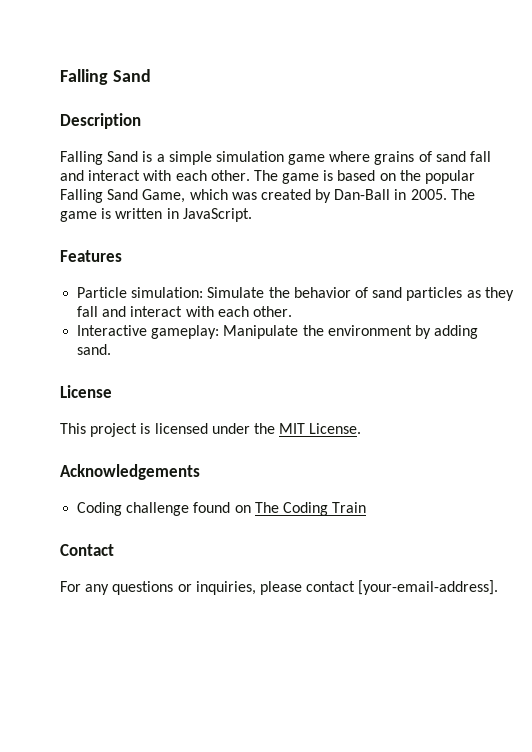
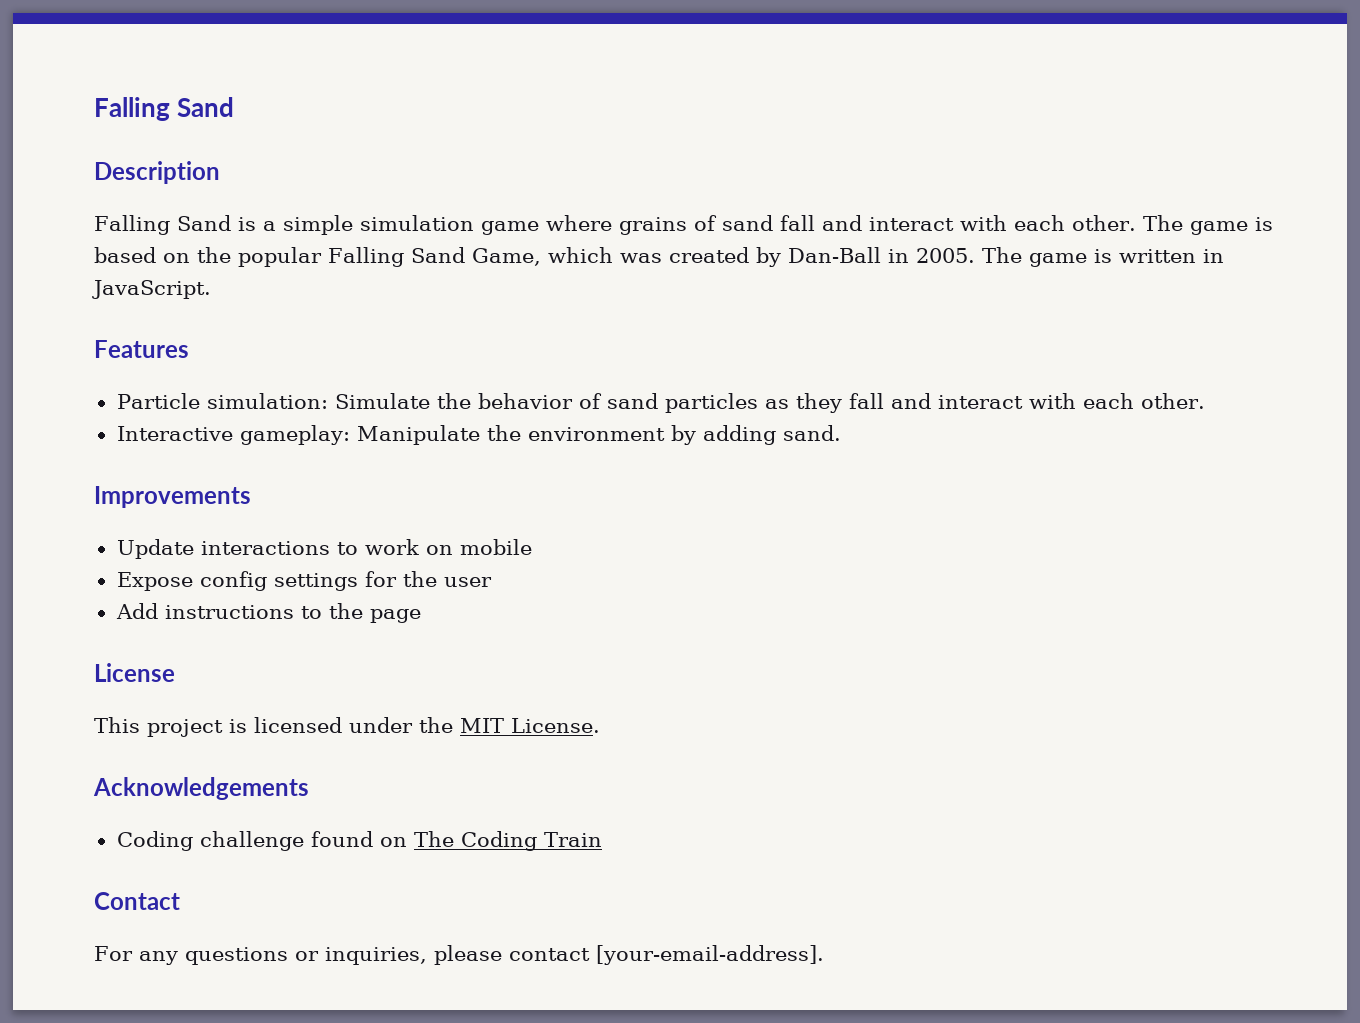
(112, 349) none -> [94,486,251,508] [116,539,532,559] [116,571,492,591] [115,603,421,623] // Improvements // Update interactions to work on mobile // Expose config settings for the user // Add instructions to the page

